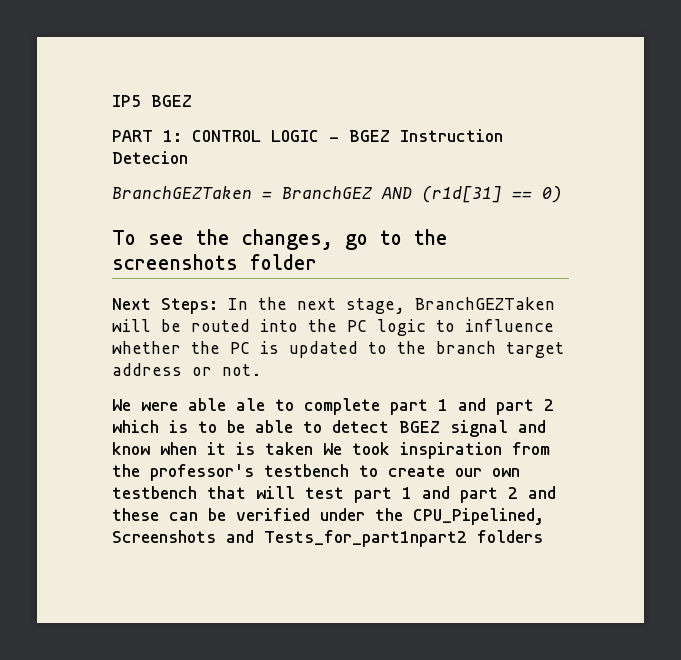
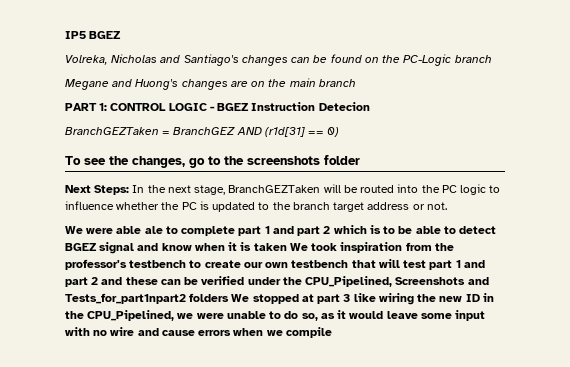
(192, 101) none -> [65,54,492,66] [65,78,356,90] // Volreka, Nicholas and Santiago's changes can be found on the PC-Logic branch // Megane and Huong's changes are on the main branch
(543, 536) none -> [231,293,494,305] [65,310,486,321] [65,327,332,338] We stopped at part 3 like wiring the new ID in the CPU_Pipelined, we were unable to do so, as it would leave some input with no wire and cause errors when we compile

